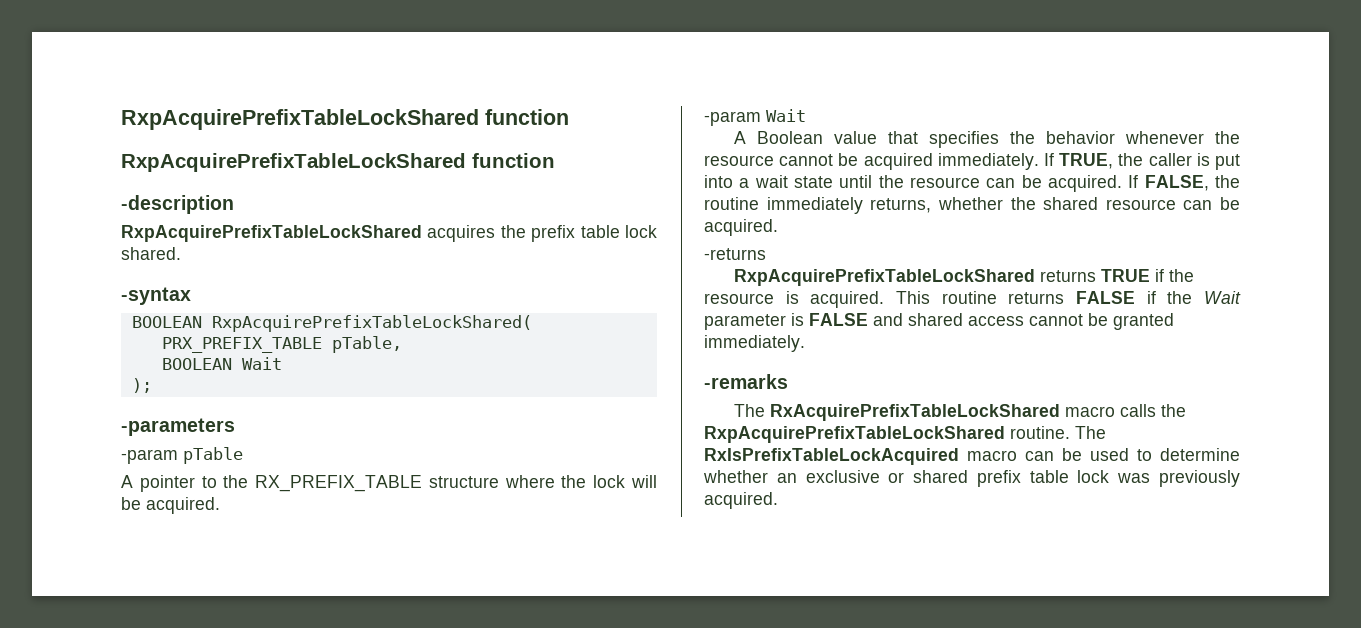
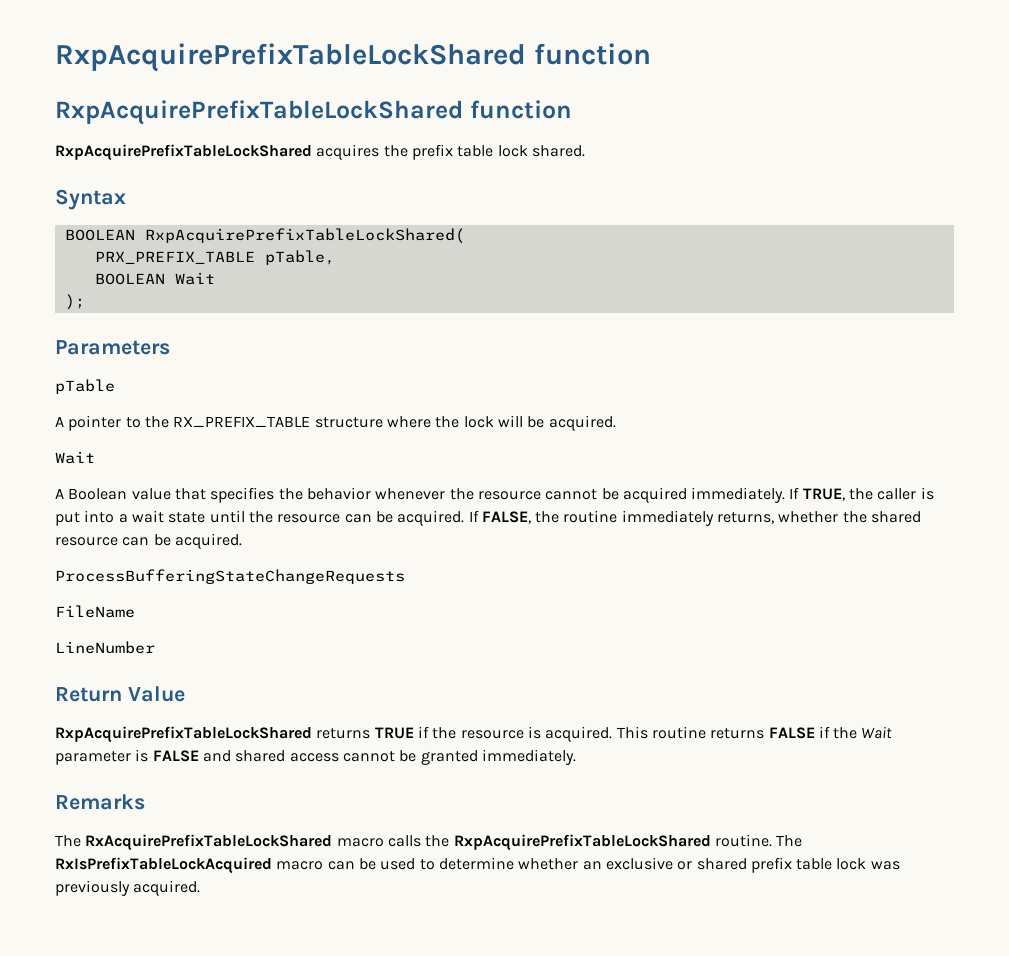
[121,195,234,214] // -description -> (572, 109) none
[121,287,191,305] -syntax -> [55,189,126,210] Syntax
[121,418,235,436] [121,449,178,464] -parameters // -param -> [55,340,170,355] Parameters //
[704,111,761,126] -param -> (616, 423) none
[704,248,766,260] -returns -> [55,569,405,584] [55,605,135,618] [55,641,155,654] [55,686,185,702] ProcessBufferingStateChangeRequests // FileName // LineNumber // Return Value
[704,374,788,389] -remarks -> [55,794,145,810] Remarks

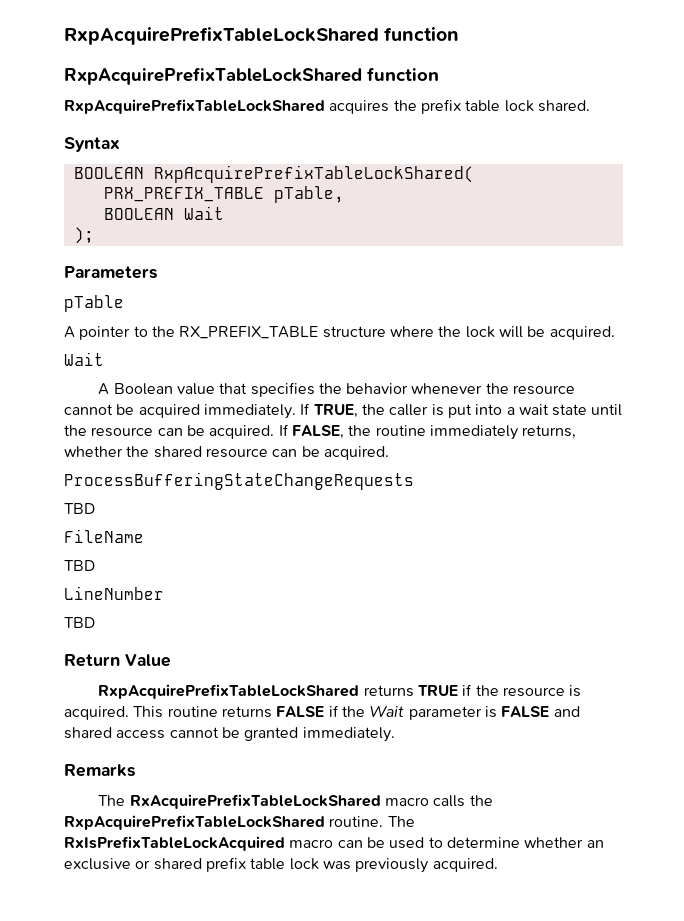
(405, 576) none -> [64,503,95,514] // TBD
(135, 611) none -> [64,560,95,571] // TBD
(155, 647) none -> [64,617,95,628] // TBD

